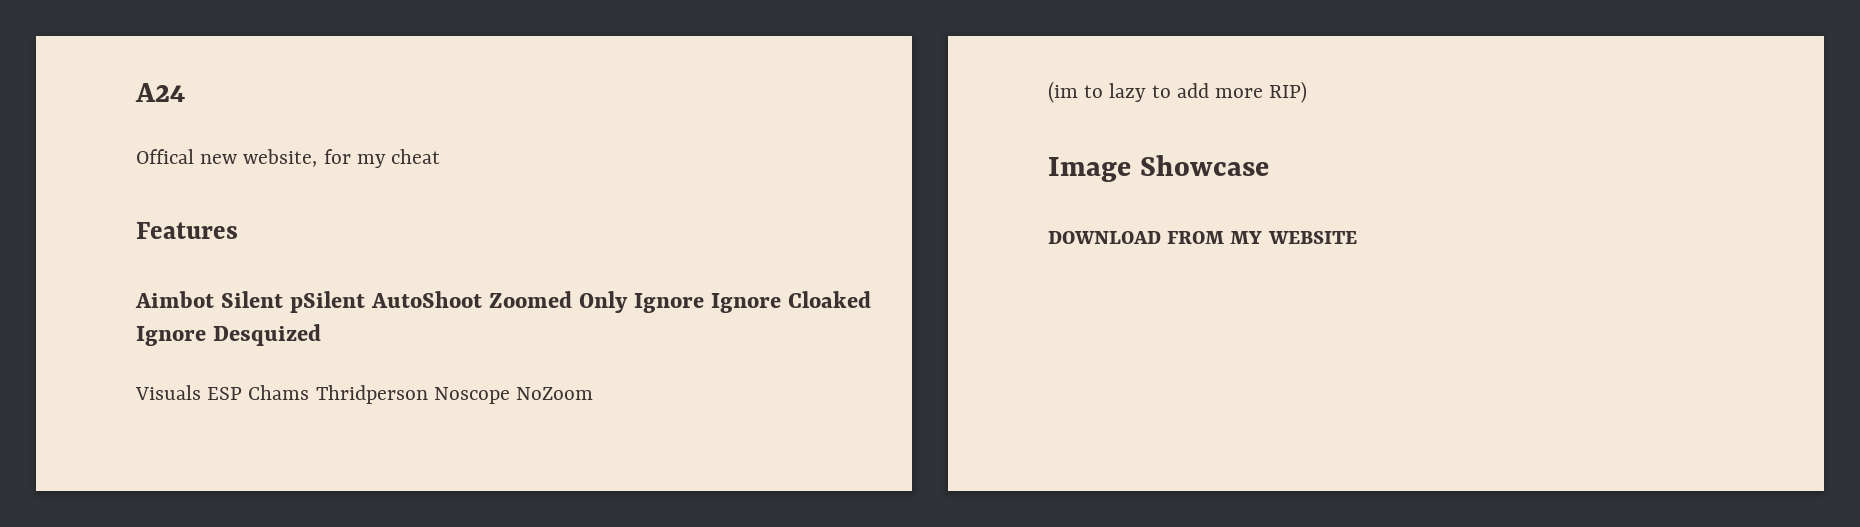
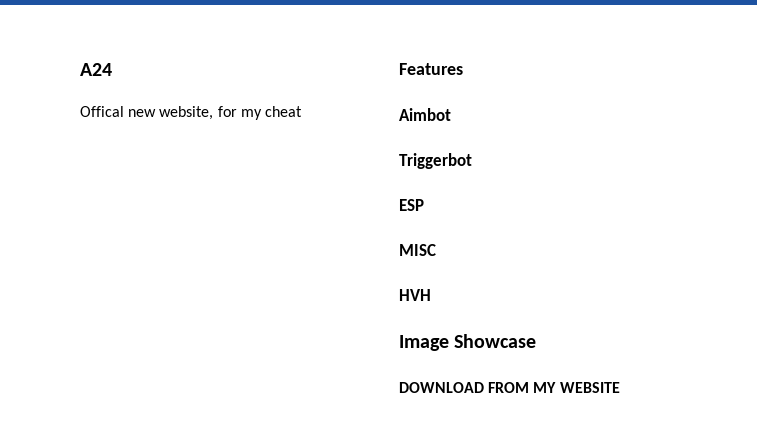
[221,291,872,313] [136,324,322,346] [135,385,594,404] [1048,81,1308,103] Silent pSilent AutoShoot Zoomed Only Ignore Ignore Cloaked Ignore Desquized // Visuals ESP Chams Thridperson Noscope NoZoom // (im to lazy to add more RIP) -> [399,153,472,169] [399,199,424,211] [399,244,436,256] [399,289,431,301] // Triggerbot // ESP // MISC // HVH

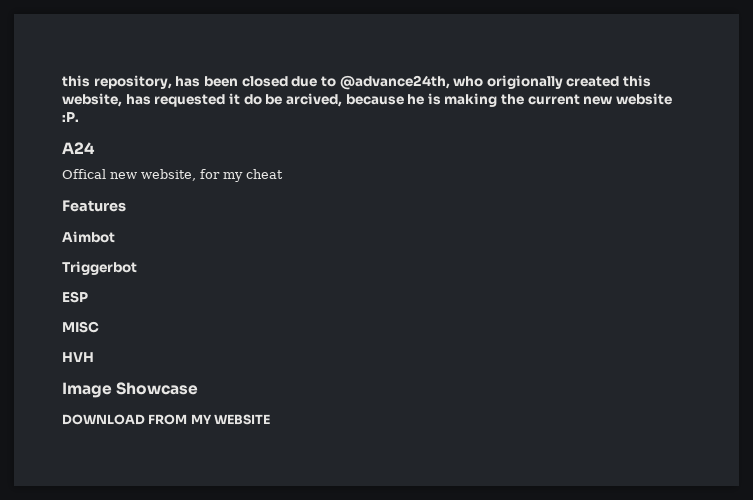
(80, 69) none -> [62,75,652,90] [62,93,673,107] [62,112,79,122] this repository, has been closed due to @advance24th, who origionally created this website, has requested it do be arcived, because he is making the current new website :P. //

